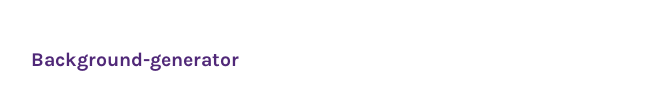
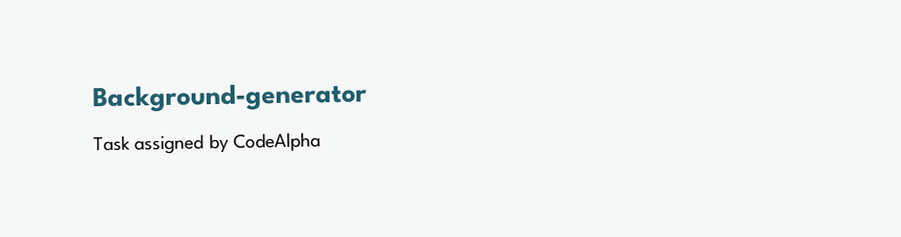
(239, 61) none -> [93,132,321,155] // Task assigned by CodeAlpha

